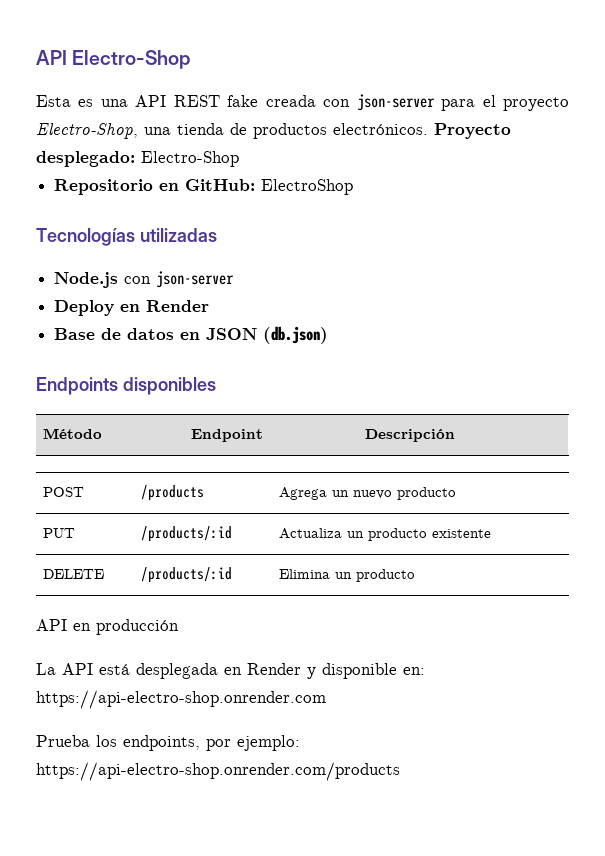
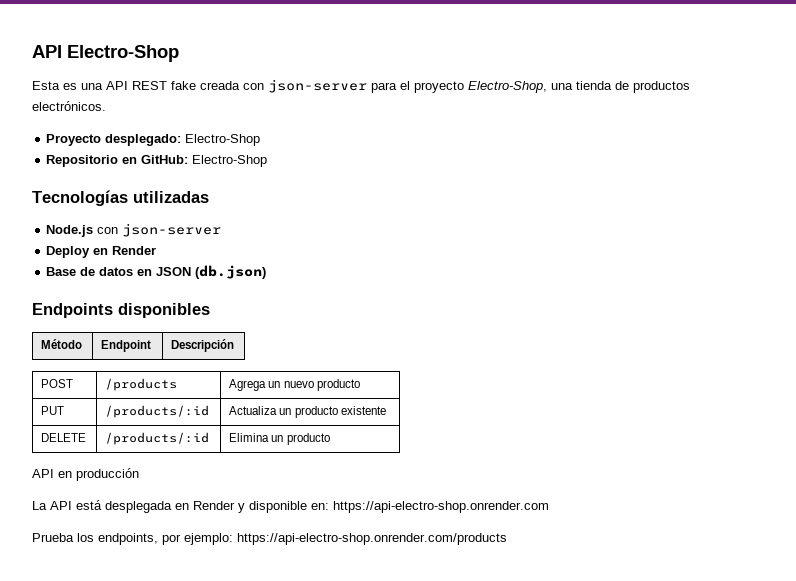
(428, 129) none -> (106, 106) //
[261,179,354,195] ElectroShop -> [192,155,268,167] Electro-Shop

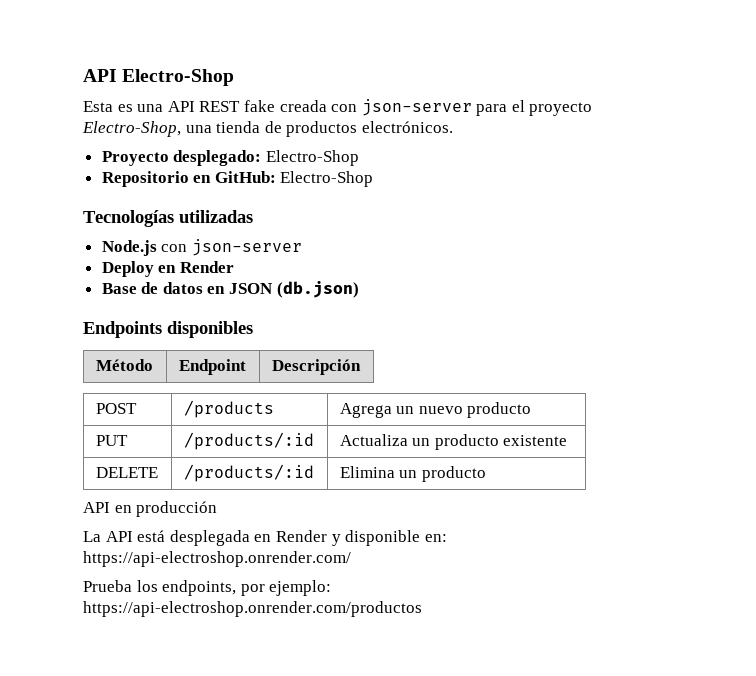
[333,501,549,513] https://api-electro-shop.onrender.com -> [83,551,351,567] https://api-electroshop.onrender.com/
[237,533,507,545] https://api-electro-shop.onrender.com/products -> [83,601,422,617] https://api-electroshop.onrender.com/productos

